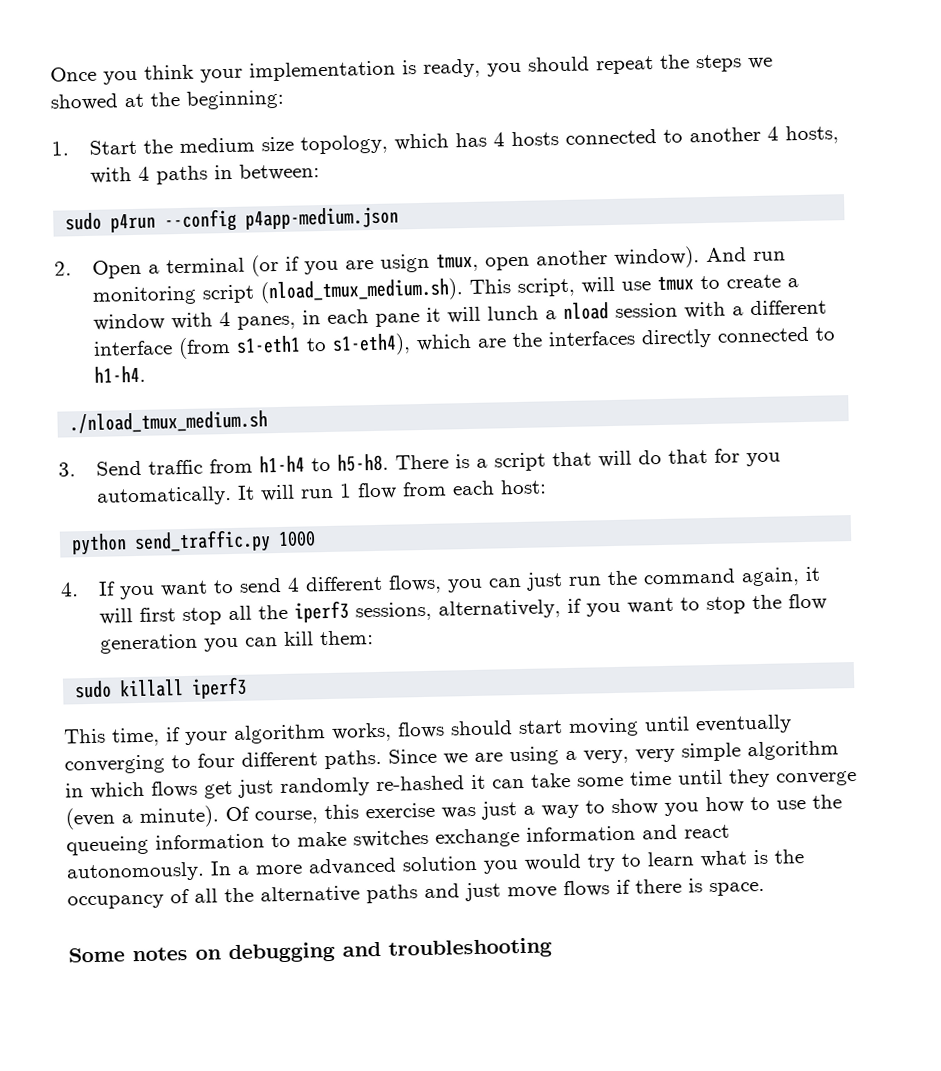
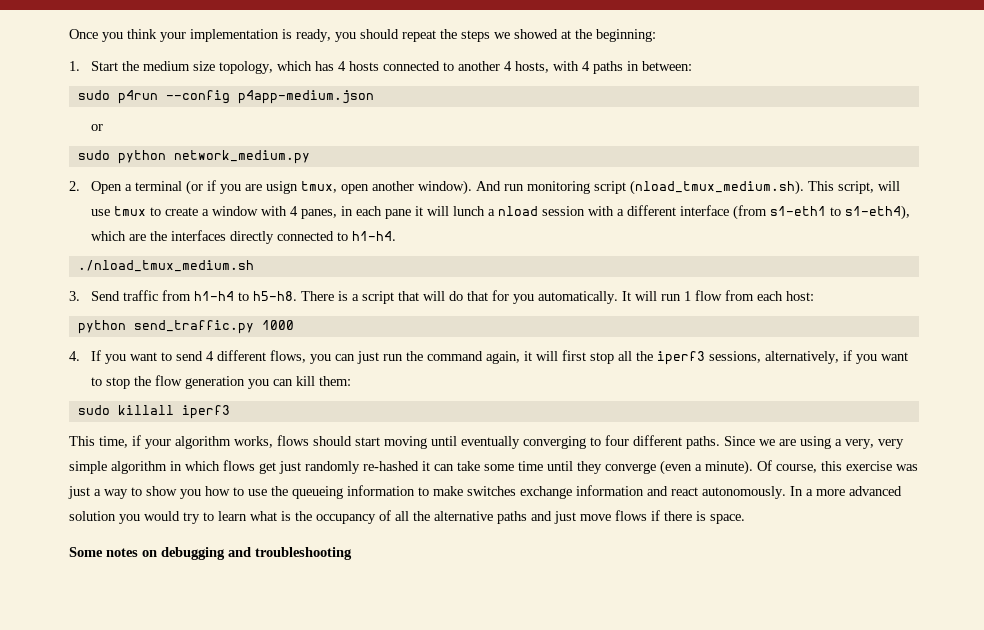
(400, 218) none -> [90,124,103,131] [77,150,310,164] // or // sudo python network_medium.py

